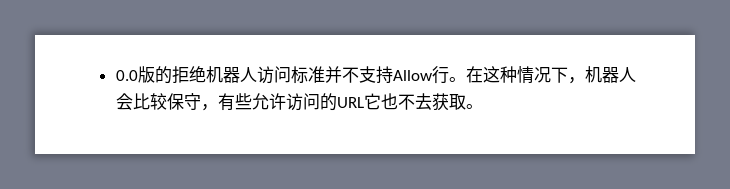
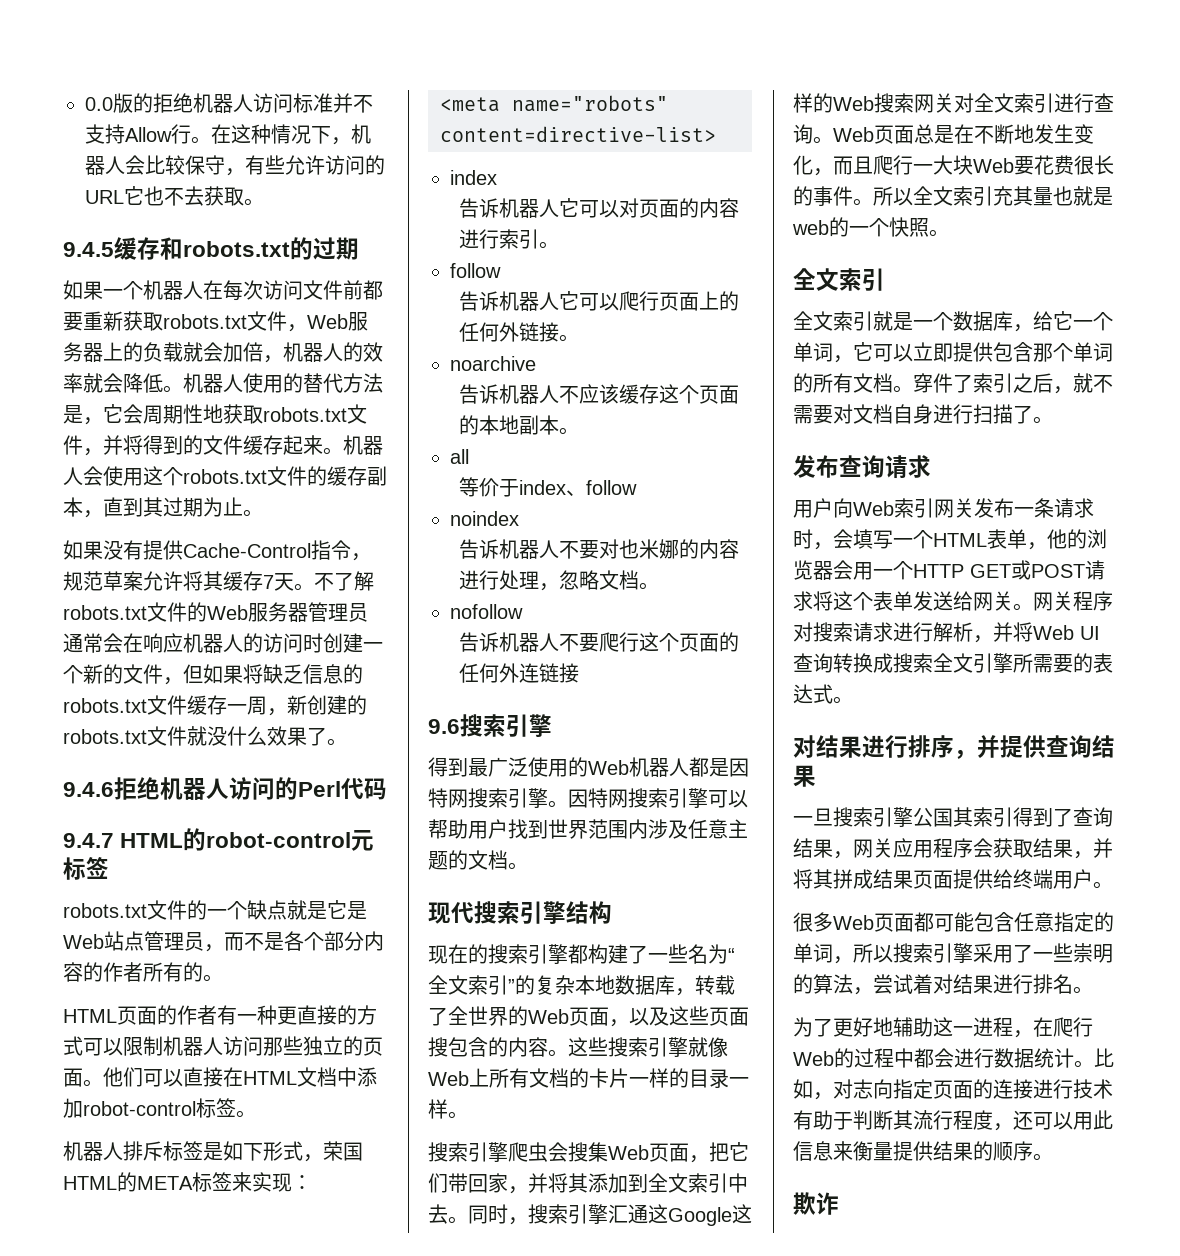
(483, 106) none -> [63,237,359,260] [63,280,383,301] [63,311,368,332] [63,342,383,363] [63,373,383,393] [63,404,367,425] [63,435,383,456] [63,466,387,486] [63,497,263,518] [63,540,371,561] [63,571,374,591] [63,602,368,622] [63,633,383,653] [63,664,363,685] [63,695,367,716] [63,726,347,746] [63,777,387,800] [63,828,375,851] [63,857,109,880] [63,900,367,920] [63,931,384,952] [63,962,223,982] [63,1005,377,1025] [63,1036,383,1056] [63,1067,377,1087] [63,1098,256,1118] [63,1141,363,1162] [63,1172,312,1192] [440,95,668,112] [440,126,716,142] [450,170,497,185] [459,198,740,218] [459,229,560,249] [450,263,501,278] [459,291,740,311] [459,322,580,342] [450,356,536,371] [459,384,740,404] [459,415,580,435] [450,449,469,464] [459,477,638,497] [450,511,519,526] [459,539,740,559] [459,570,660,591] [450,604,523,619] [459,632,740,652] [459,663,580,683] [428,714,552,737] [428,757,749,777] [428,788,748,808] [428,819,748,839] [428,850,528,870] [428,901,612,924] [428,944,735,964] [428,975,735,996] [428,1006,749,1027] [428,1037,728,1057] [428,1068,749,1088] [428,1099,468,1119] [428,1142,749,1163] [428,1173,748,1194] [428,1204,752,1226] [793,93,1114,113] [793,124,1094,144] [793,155,1114,176] [793,186,1113,206] [792,217,949,237] [793,268,885,291] [793,311,1113,332] [793,342,1113,363] [793,373,1113,394] [793,404,1053,424] [793,455,931,479] [793,498,1094,518] [793,529,1107,550] [793,560,1105,580] [793,591,1113,611] [793,622,1100,643] [793,653,1113,673] [793,684,853,704] [793,735,1115,759] [793,765,816,787] [793,807,1113,827] [793,838,1113,859] [793,869,1113,889] [793,912,1114,932] [793,943,1113,964] [793,974,1093,995] [793,1017,1093,1038] [793,1048,1114,1068] [793,1079,1113,1100] [793,1110,1113,1131] [793,1141,1053,1161] [793,1192,839,1215] // 9.4.5缓存和robots.txt的过期 // 如果一个机器人在每次访问文件前都要重新获取robots.txt文件，Web服务器上的负载就会加倍，机器人的效率就会降低。机器人使用的替代方法是，它会周期性地获取robots.txt文件，并将得到的文件缓存起来。机器人会使用这个robots.txt文件的缓存副本，直到其过期为止。 // 如果没有提供Cache-Control指令，规范草案允许将其缓存7天。不了解robots.txt文件的Web服务器管理员通常会在响应机器人的访问时创建一个新的文件，但如果将缺乏信息的robots.txt文件缓存一周，新创建的robots.txt文件就没什么效果了。 // 9.4.6拒绝机器人访问的Perl代码 // 9.4.7 HTML的robot-control元标签 // robots.txt文件的一个缺点就是它是Web站点管理员，而不是各个部分内容的作者所有的。 // HTML页面的作者有一种更直接的方式可以限制机器人访问那些独立的页面。他们可以直接在HTML文档中添加robot-control标签。 // 机器人排斥标签是如下形式，荣国HTML的META标签来实现： // <meta name="robots" content=directive-list> // index // 告诉机器人它可以对页面的内容进行索引。 // follow // 告诉机器人它可以爬行页面上的任何外链接。 // noarchive // 告诉机器人不应该缓存这个页面的本地副本。 // all // 等价于index、follow // noindex // 告诉机器人不要对也米娜的内容进行处理，忽略文档。 // nofollow // 告诉机器人不要爬行这个页面的任何外连链接 // 9.6搜索引擎 // 得到最广泛使用的Web机器人都是因特网搜索引擎。因特网搜索引擎可以帮助用户找到世界范围内涉及任意主题的文档。 // 现代搜索引擎结构 // 现在的搜索引擎都构建了一些名为“全文索引”的复杂本地数据库，转载了全世界的Web页面，以及这些页面搜包含的内容。这些搜索引擎就像Web上所有文档的卡片一样的目录一样。 // 搜索引擎爬虫会搜集Web页面，把它们带回家，并将其添加到全文索引中去。同时，搜索引擎汇通这Google这样的Web搜索网关对全文索引进行查询。Web页面总是在不断地发生变化，而且爬行一大块Web要花费很长的事件。所以全文索引充其量也就是web的一个快照。 // 全文索引 // 全文索引就是一个数据库，给它一个单词，它可以立即提供包含那个单词的所有文档。穿件了索引之后，就不需要对文档自身进行扫描了。 // 发布查询请求 // 用户向Web索引网关发布一条请求时，会填写一个HTML表单，他的浏览器会用一个HTTP GET或POST请求将这个表单发送给网关。网关程序对搜索请求进行解析，并将Web UI查询转换成搜索全文引擎所需要的表达式。 // 对结果进行排序，并提供查询结果 // 一旦搜索引擎公国其索引得到了查询结果，网关应用程序会获取结果，并将其拼成结果页面提供给终端用户。 // 很多Web页面都可能包含任意指定的单词，所以搜索引擎采用了一些崇明的算法，尝试着对结果进行排名。 // 为了更好地辅助这一进程，在爬行Web的过程中都会进行数据统计。比如，对志向指定页面的连接进行技术有助于判断其流行程度，还可以用此信息来衡量提供结果的顺序。 // 欺诈

